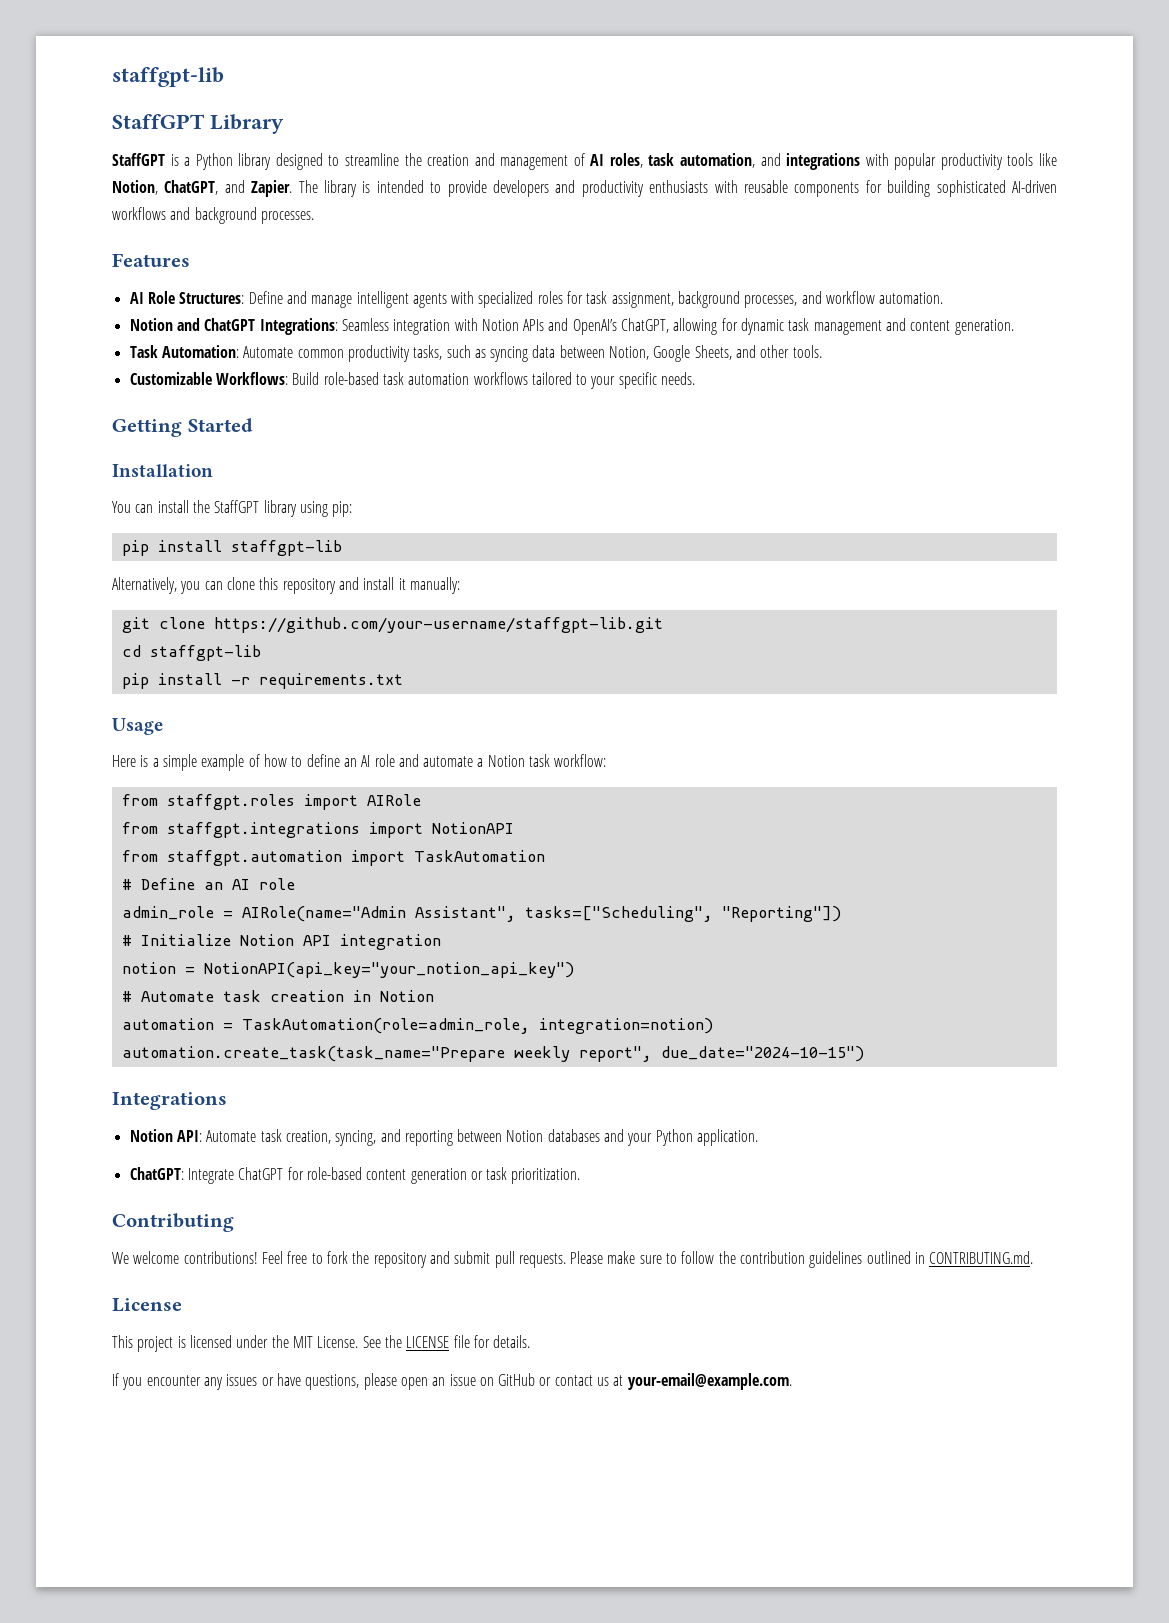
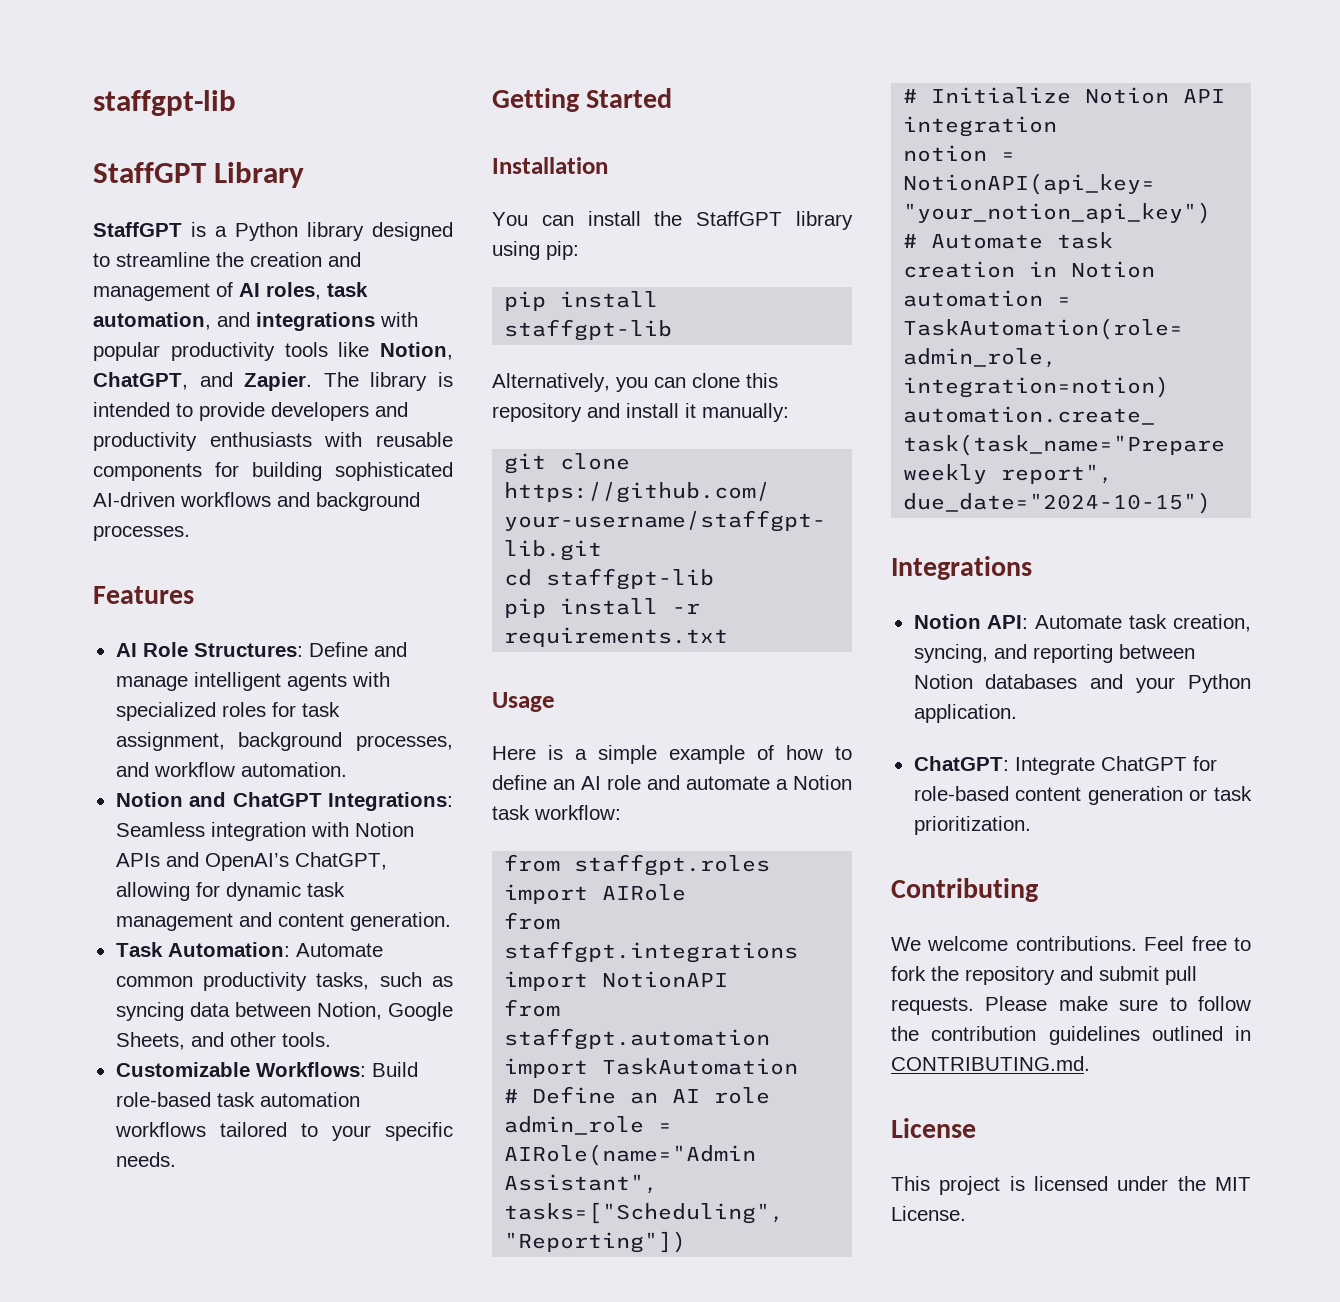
[183,1251,258,1264] contributions! -> [1015,936,1137,951] contributions.
[362,1335,531,1348] [112,1373,792,1390] See the LICENSE file for details. // If you encounter any issues or have questions, please open an issue on GitHub or contact us at your-email@example.com. -> (966, 1213) none

